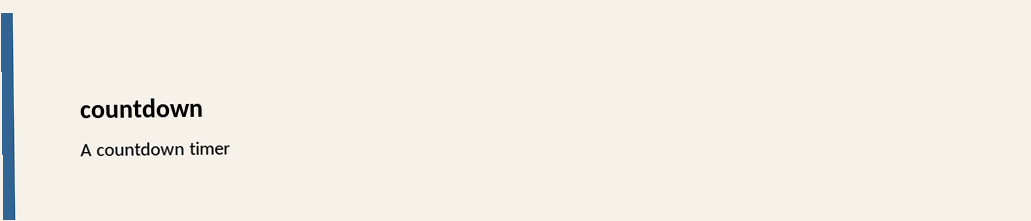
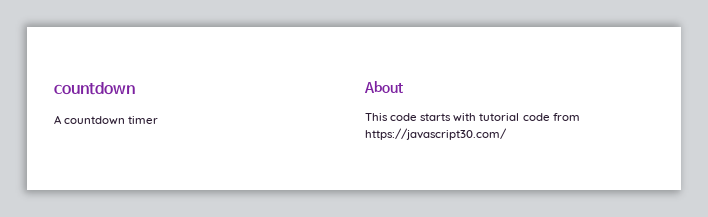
(231, 148) none -> [364,81,403,93] [365,113,580,122] [365,128,507,140] // About // This code starts with tutorial code from https://javascript30.com/

